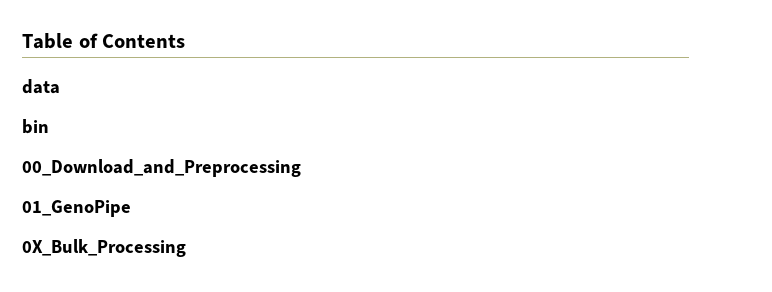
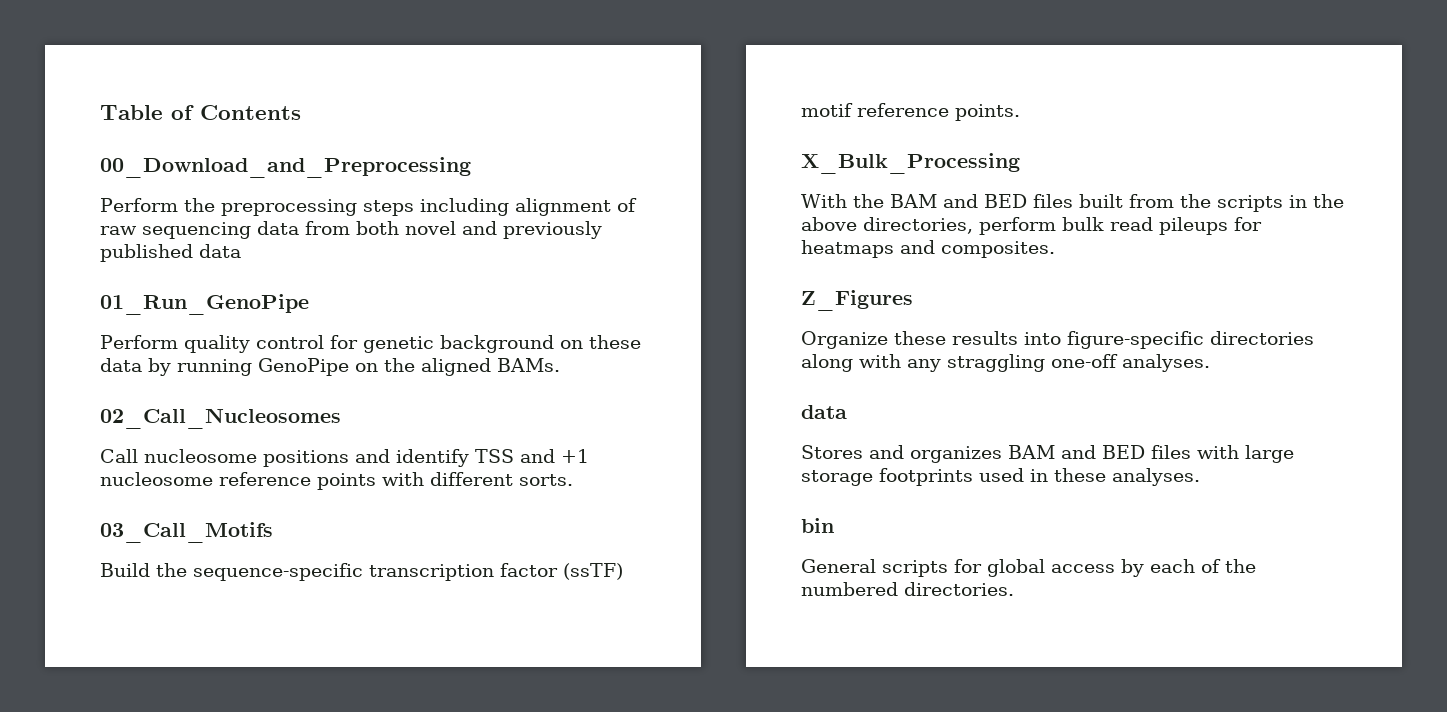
[22,79,60,94] [22,119,49,134] [22,159,301,177] [22,200,131,217] [22,239,186,257] data // bin // 00_Download_and_Preprocessing // 01_GenoPipe // 0X_Bulk_Processing -> [100,157,471,178] [100,198,637,216] [100,221,602,239] [100,244,241,262] [100,294,309,315] [100,335,641,353] [100,358,560,376] [100,408,341,429] [100,449,589,467] [100,472,573,490] [100,522,273,543] [100,563,623,581] [801,103,1020,121] [801,153,1020,174] [801,194,1344,212] [801,217,1262,235] [801,240,1055,258] [801,290,913,311] [801,331,1314,349] [801,354,1210,372] [801,405,847,419] [801,445,1294,463] [801,468,1200,486] [801,518,834,533] [801,559,1256,577] [801,582,1014,596] 00_Download_and_Preprocessing // Perform the preprocessing steps including alignment of raw sequencing data from both novel and previously published data // 01_Run_GenoPipe // Perform quality control for genetic background on these data by running GenoPipe on the aligned BAMs. // 02_Call_Nucleosomes // Call nucleosome positions and identify TSS and +1 nucleosome reference points with different sorts. // 03_Call_Motifs // Build the sequence-specific transcription factor (ssTF) motif reference points. // X_Bulk_Processing // With the BAM and BED files built from the scripts in the above directories, perform bulk read pileups for heatmaps and composites. // Z_Figures // Organize these results into figure-specific directories along with any straggling one-off analyses. // data // Stores and organizes BAM and BED files with large storage footprints used in these analyses. // bin // General scripts for global access by each of the numbered directories.

